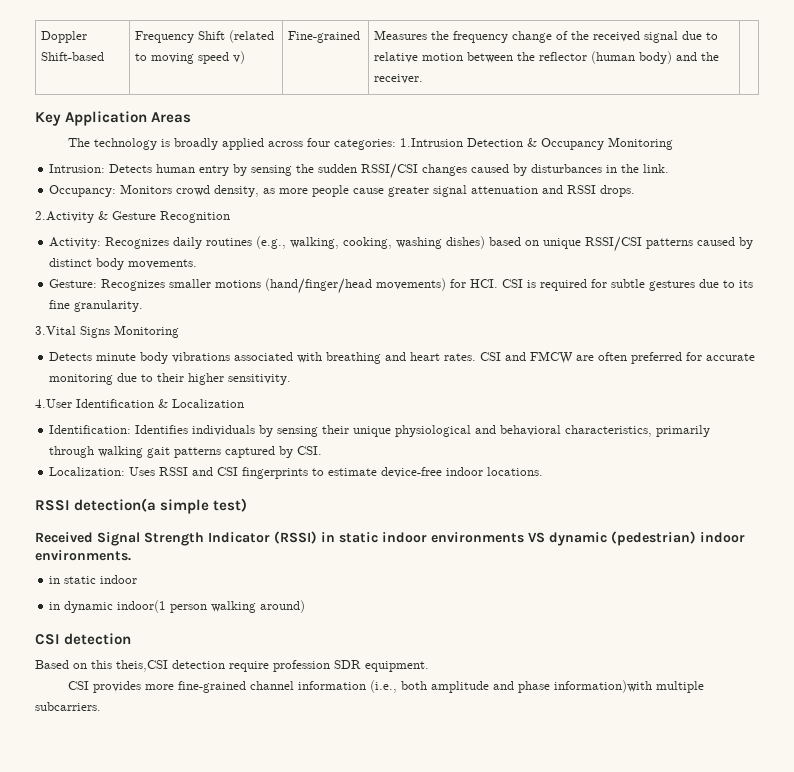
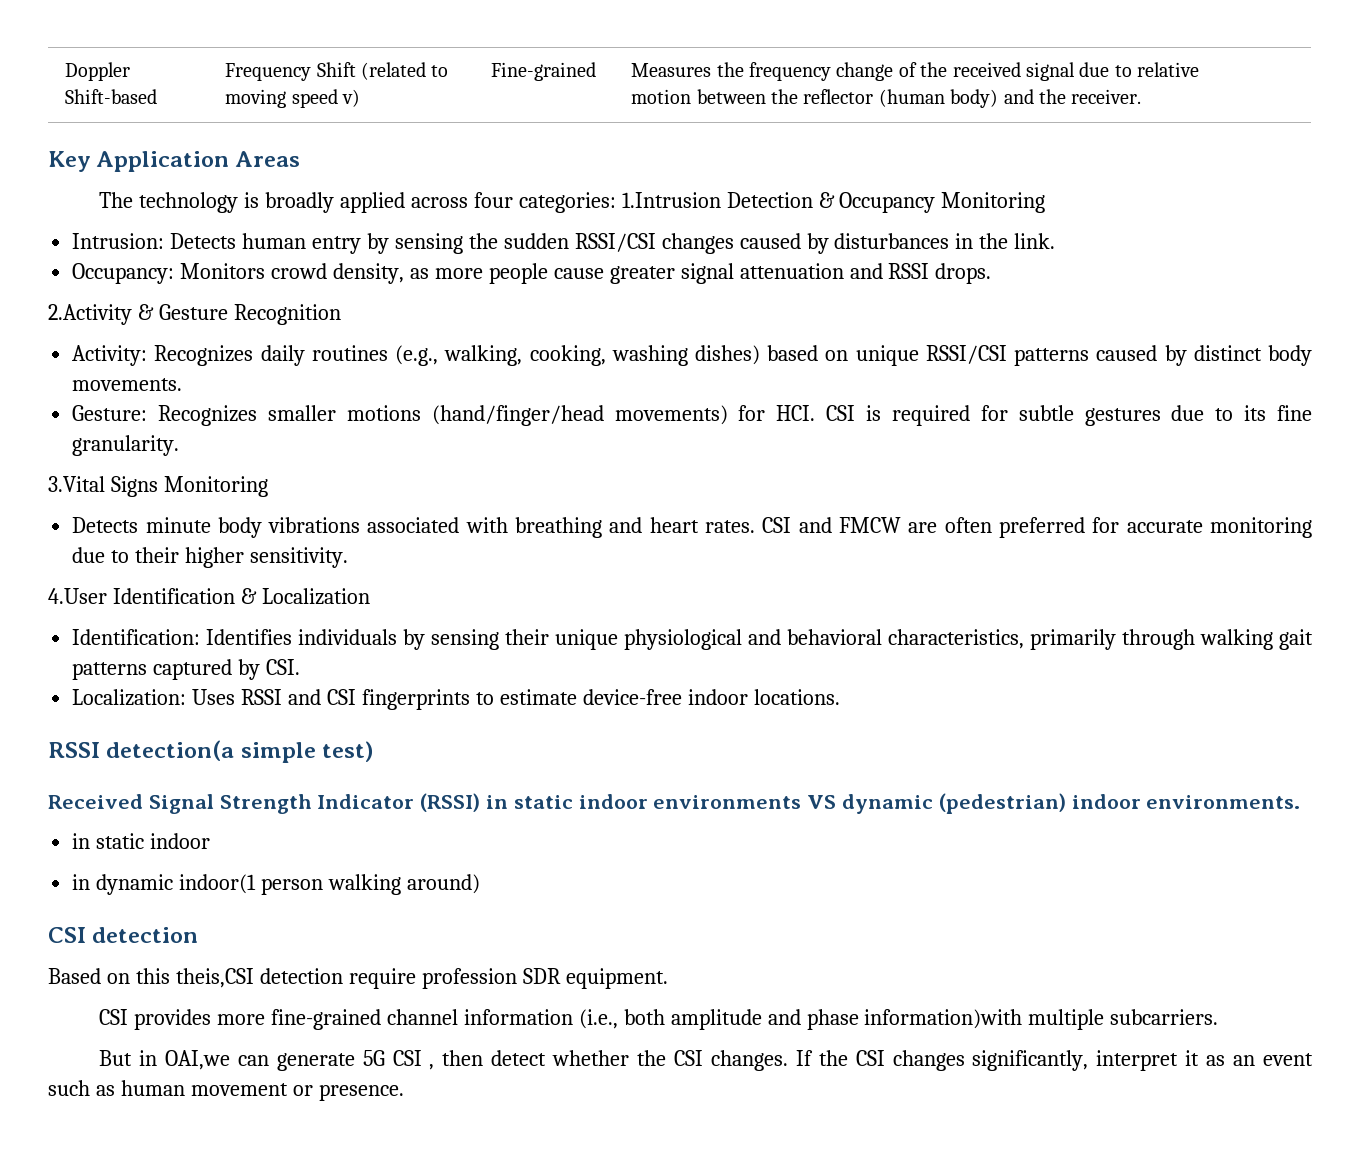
(101, 706) none -> [99,1050,1313,1071] [48,1080,404,1101] // But in OAI,we can generate 5G CSI , then detect whether the CSI changes. If the CSI changes significantly, interpret it as an event such as human movement or presence.

